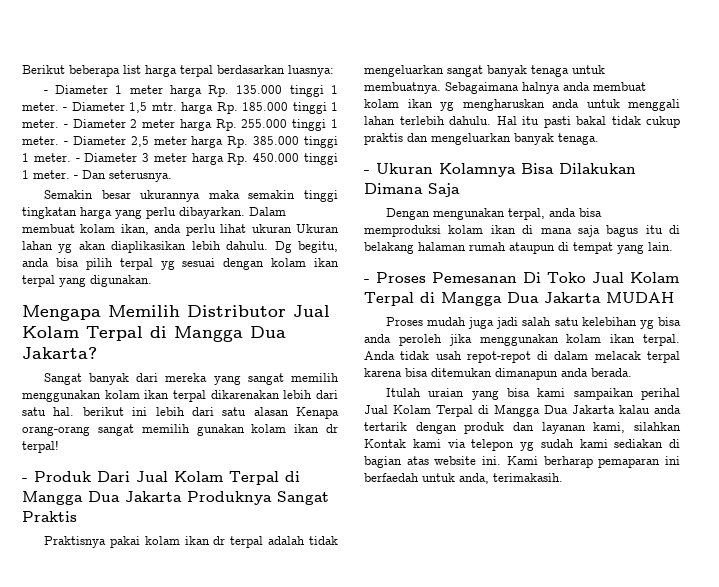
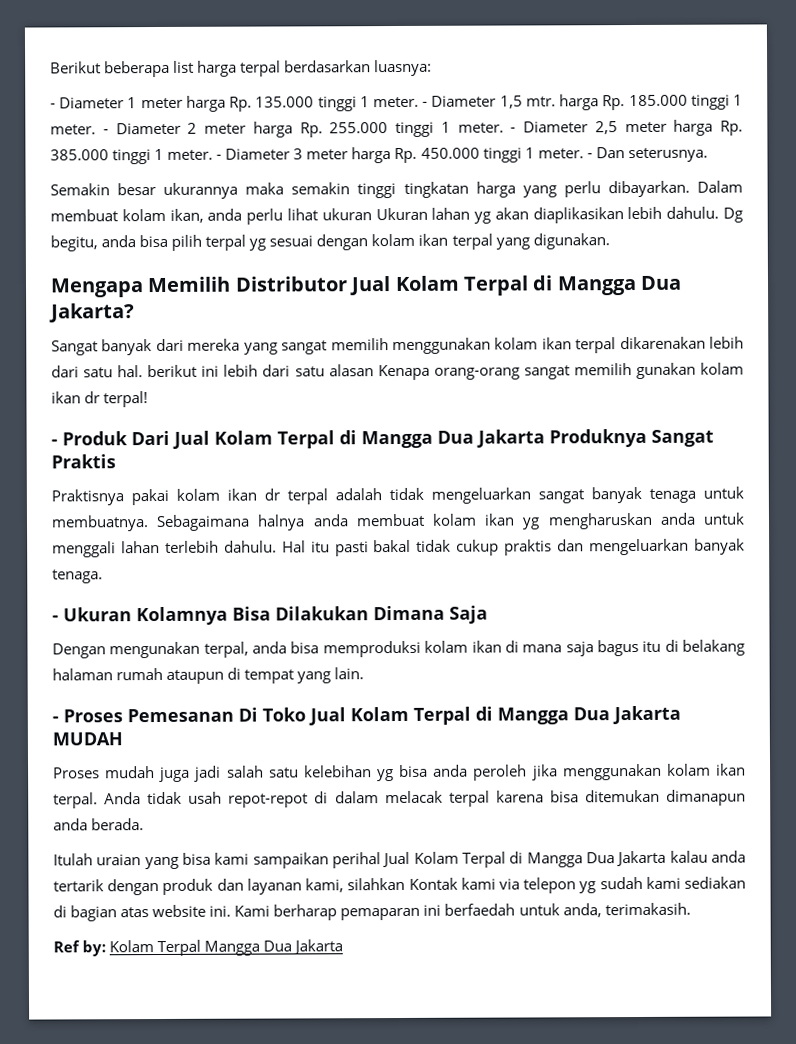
(563, 477) none -> [53,939,344,957] // Ref by: Kolam Terpal Mangga Dua Jakarta

